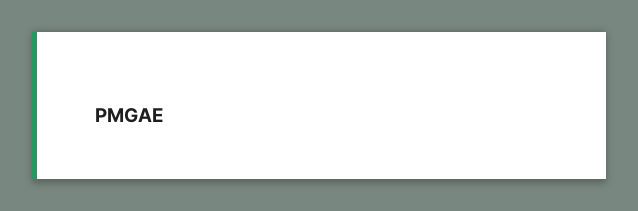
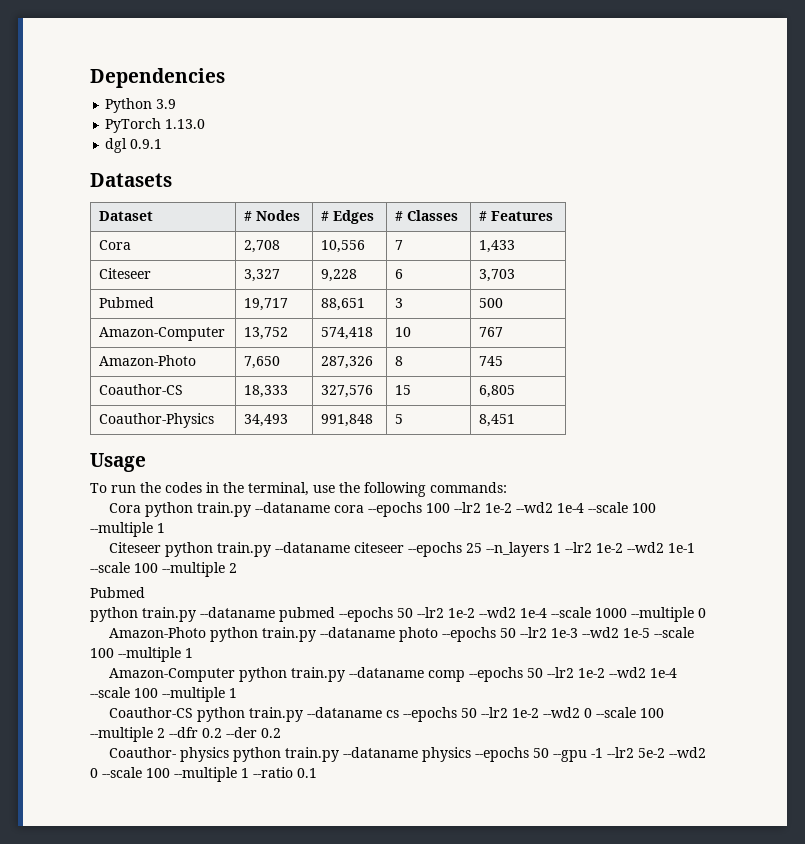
[95,108,163,123] PMGAE -> [90,68,225,88] [105,98,177,113] [105,118,206,133] [105,138,163,153] [90,173,172,187] [99,211,154,221] [244,210,301,221] [321,210,375,224] [395,210,459,221] [479,211,554,221] [99,240,132,250] [244,240,281,253] [321,240,366,253] [395,240,404,250] [479,240,516,253] [99,268,152,279] [244,269,281,282] [321,269,358,282] [395,269,404,279] [479,269,516,282] [99,297,155,308] [244,298,289,311] [321,298,366,311] [395,298,404,308] [479,298,504,308] [99,327,226,341] [244,327,289,340] [321,327,374,340] [395,327,412,337] [479,327,504,337] [99,355,197,366] [244,356,281,369] [321,356,374,369] [395,356,404,366] [479,356,504,366] [99,384,184,395] [244,385,289,398] [321,385,374,398] [395,385,412,395] [479,385,516,398] [99,413,215,428] [244,414,289,427] [321,414,374,427] [395,414,404,424] [479,414,516,427] [90,453,146,472] [90,482,507,497] [109,502,657,517] [90,522,165,537] [109,542,696,557] [90,562,237,577] [90,587,145,598] [90,607,706,622] [109,627,695,642] [90,647,193,662] [109,667,678,682] [90,687,237,702] [109,707,665,722] [90,727,281,742] [109,747,707,762] [90,767,317,782] Dependencies // Python 3.9 // PyTorch 1.13.0 // dgl 0.9.1 // Datasets // Dataset | # Nodes | # Edges | # Classes | # Features // Cora | 2,708 | 10,556 | 7 | 1,433 // Citeseer | 3,327 | 9,228 | 6 | 3,703 // Pubmed | 19,717 | 88,651 | 3 | 500 // Amazon-Computer | 13,752 | 574,418 | 10 | 767 // Amazon-Photo | 7,650 | 287,326 | 8 | 745 // Coauthor-CS | 18,333 | 327,576 | 15 | 6,805 // Coauthor-Physics | 34,493 | 991,848 | 5 | 8,451 // Usage // To run the codes in the terminal, use the following commands: // Cora python train.py --dataname cora --epochs 100 --lr2 1e-2 --wd2 1e-4 --scale 100 --multiple 1 // Citeseer python train.py --dataname citeseer --epochs 25 --n_layers 1 --lr2 1e-2 --wd2 1e-1 --scale 100 --multiple 2 // Pubmed // python train.py --dataname pubmed --epochs 50 --lr2 1e-2 --wd2 1e-4 --scale 1000 --multiple 0 // Amazon-Photo python train.py --dataname photo --epochs 50 --lr2 1e-3 --wd2 1e-5 --scale 100 --multiple 1 // Amazon-Computer python train.py --dataname comp --epochs 50 --lr2 1e-2 --wd2 1e-4 --scale 100 --multiple 1 // Coauthor-CS python train.py --dataname cs --epochs 50 --lr2 1e-2 --wd2 0 --scale 100 --multiple 2 --dfr 0.2 --der 0.2 // Coauthor- physics python train.py --dataname physics --epochs 50 --gpu -1 --lr2 5e-2 --wd2 0 --scale 100 --multiple 1 --ratio 0.1

